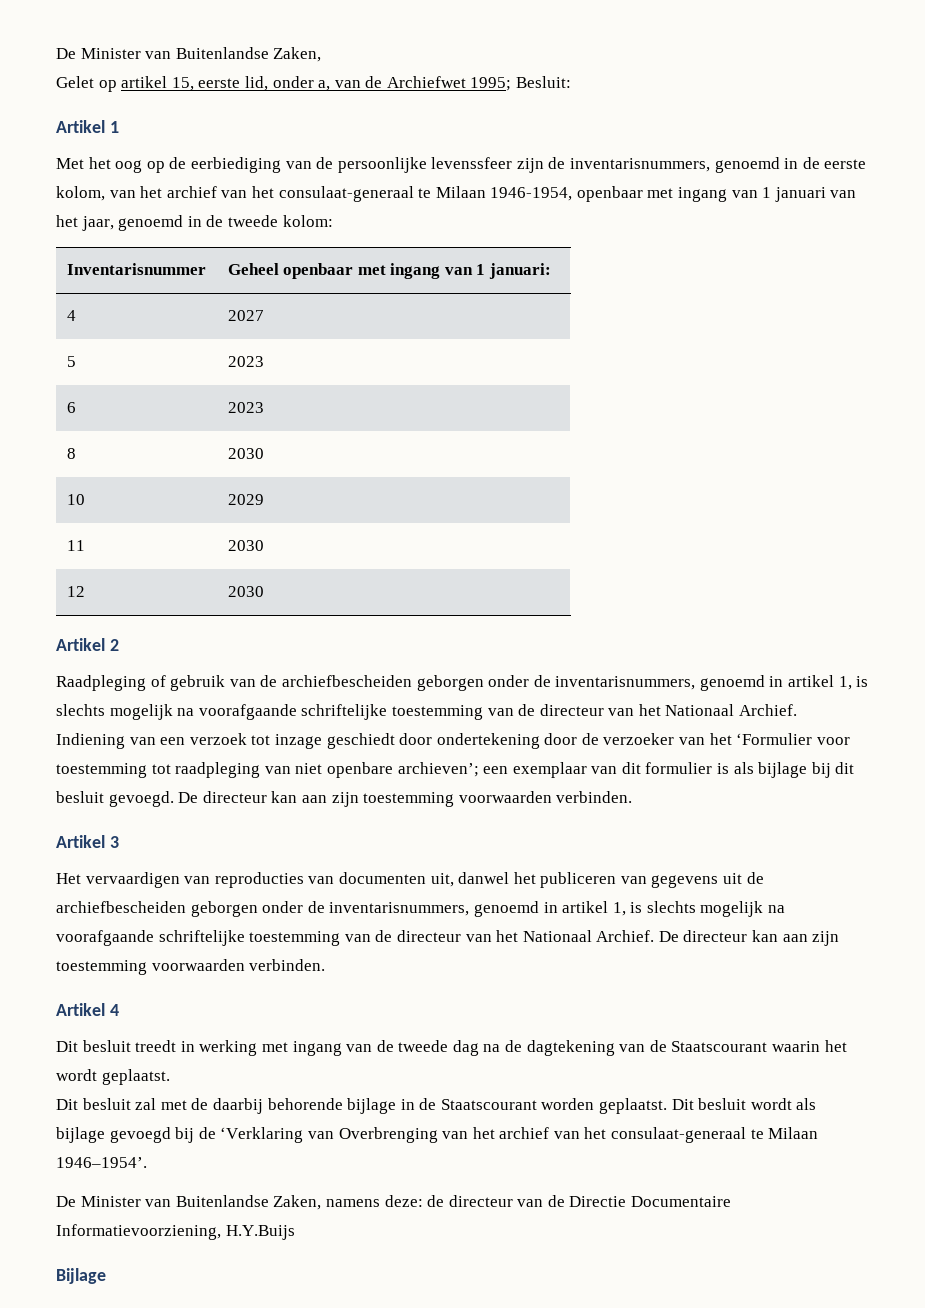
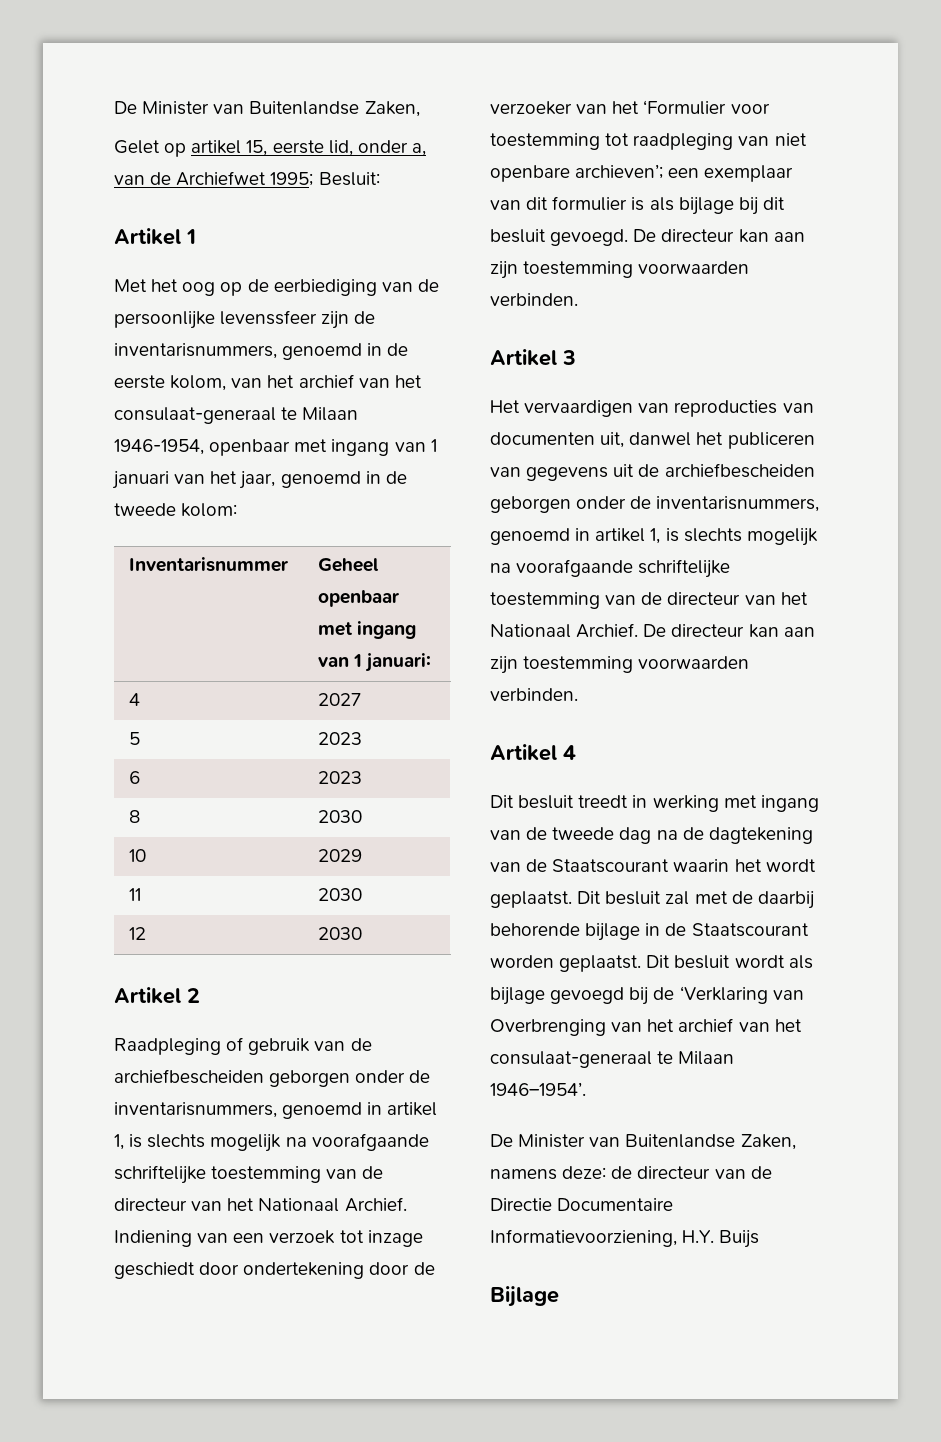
(170, 1077) // -> (572, 899) none
[225,1225,295,1240] H.Y.Buijs -> [682,1230,760,1248] H.Y. Buijs

